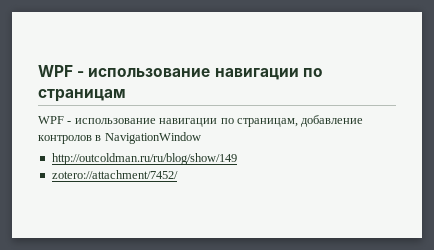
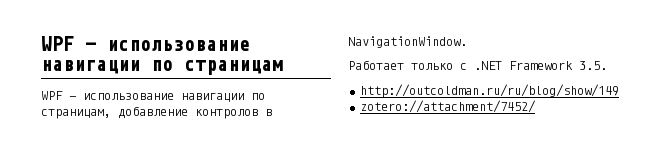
[104,132,201,144] NavigationWindow -> [348,36,467,48] [348,60,607,70] NavigationWindow. // Работает только с .NET Framework 3.5.

